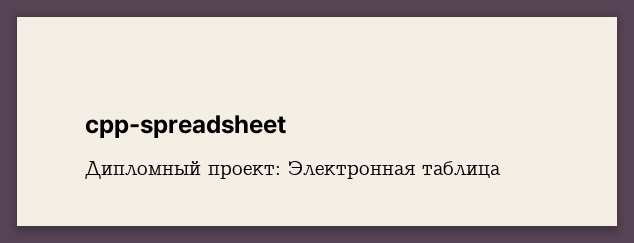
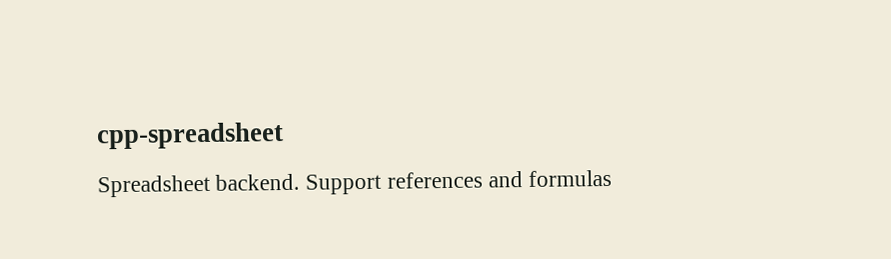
[85,161,501,179] Дипломный проект: Электронная таблица -> [97,169,613,198] Spreadsheet backend. Support references and formulas

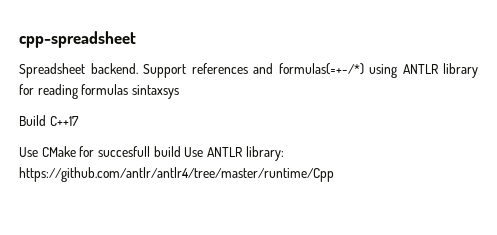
[528,169,613,187] formulas -> [278,63,478,78] [19,84,179,99] [19,115,79,126] [19,146,284,161] [19,167,334,182] formulas(=+-/*) using ANTLR library for reading formulas sintaxsys // Build C++17 // Use CMake for succesfull build Use ANTLR library: https://github.com/antlr/antlr4/tree/master/runtime/Cpp

